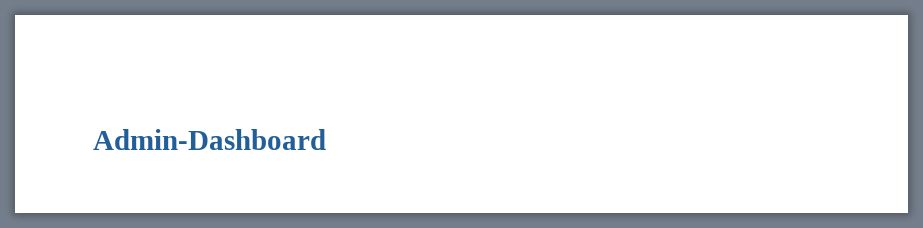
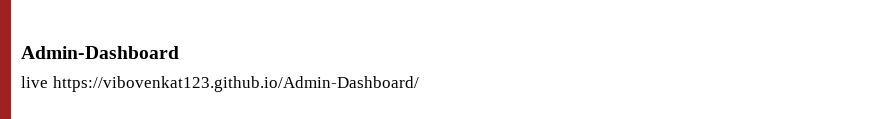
(326, 139) none -> [21,76,419,92] // live https://vibovenkat123.github.io/Admin-Dashboard/

